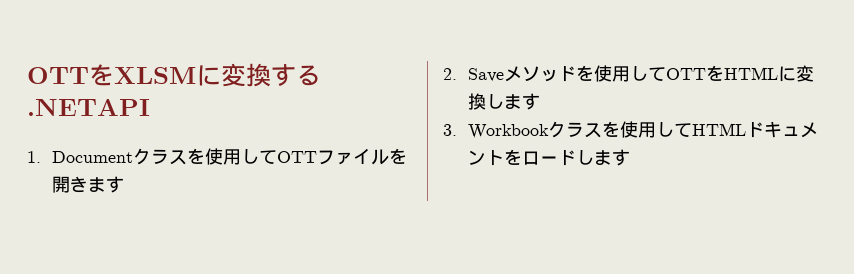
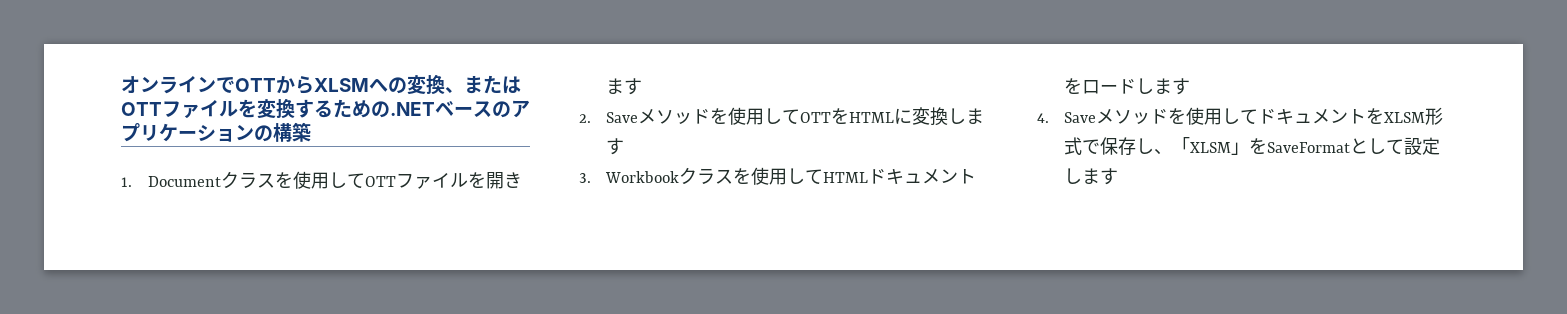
[27,63,321,87] [27,99,150,116] OTTをXLSMに変換する.NETAPI -> [121,74,521,95] [121,98,530,119] [121,122,311,142] オンラインでOTTからXLSMへの変換、またはOTTファイルを変換するための.NETベースのアプリケーションの構築
(631, 157) none -> [1037,107,1444,125] [1064,137,1441,155] [1064,168,1119,185] // 4. Saveメソッドを使用してドキュメントをXLSM形式で保存し、「XLSM」をSaveFormatとして設定します

